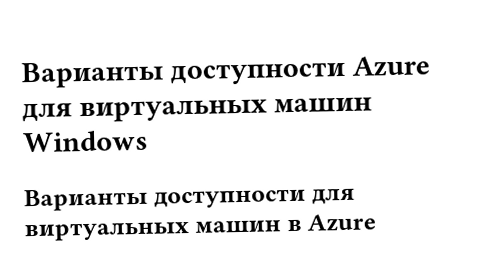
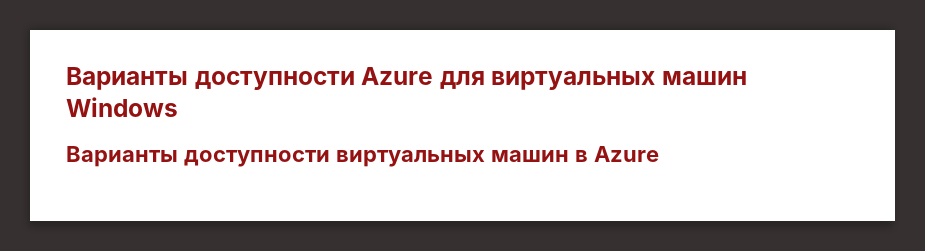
[311,187,355,205] для -> (330, 158) none

